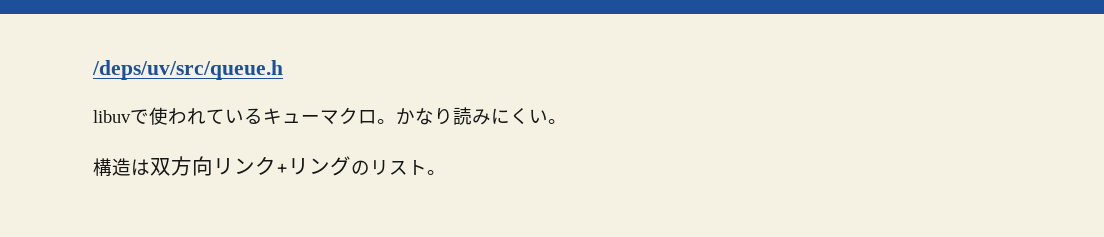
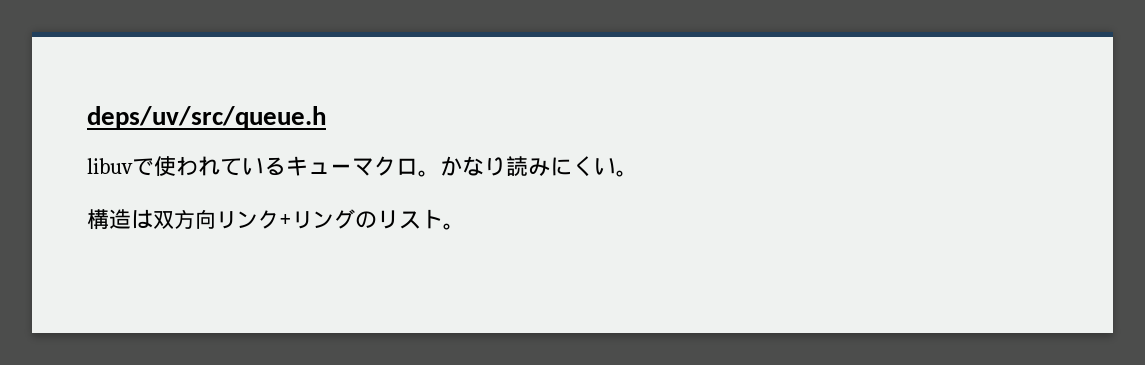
[92,60,283,80] /deps/uv/src/queue.h -> [87,106,326,129] deps/uv/src/queue.h

